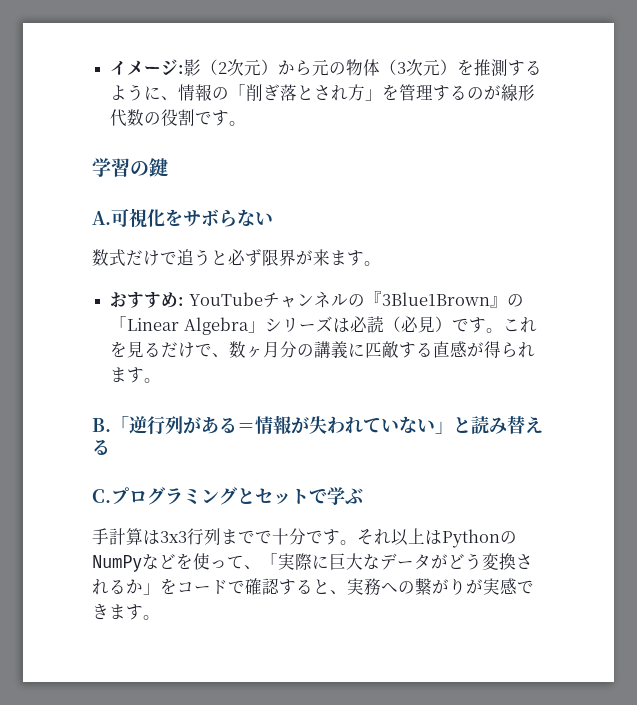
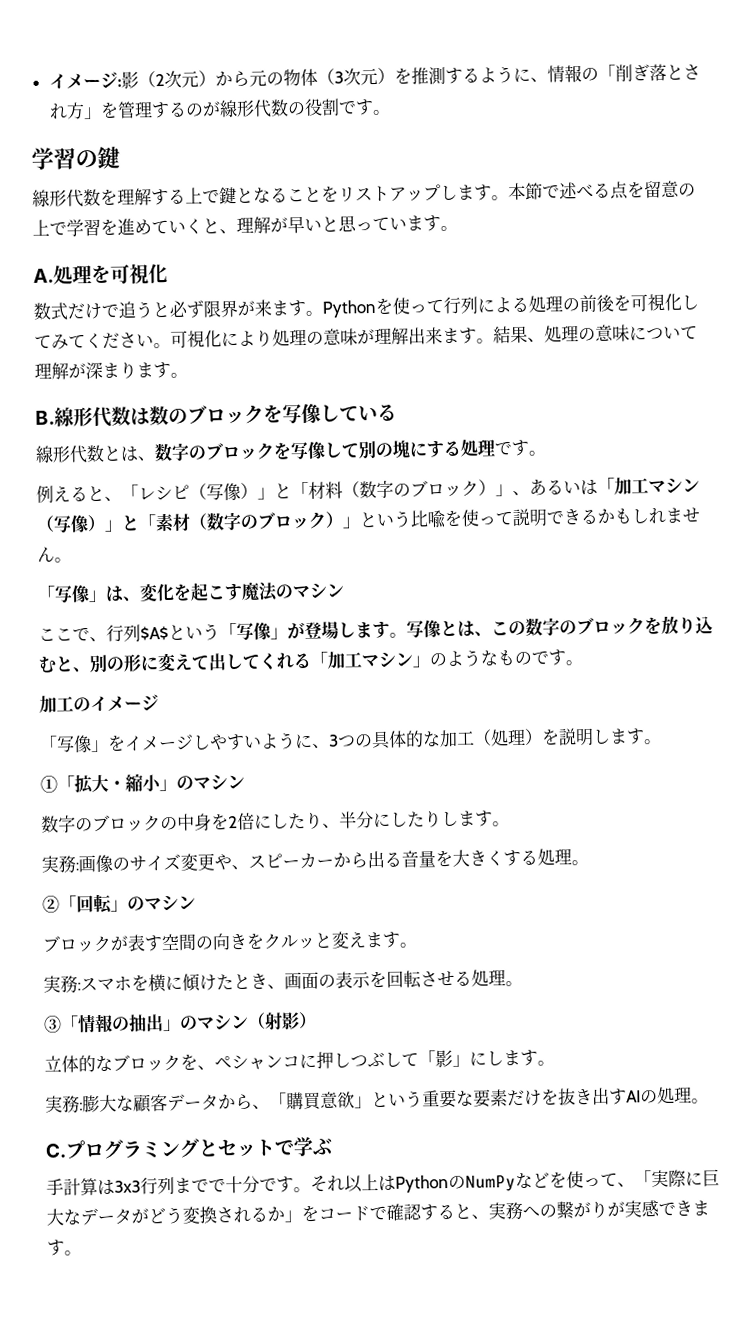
(168, 167) none -> [32,180,696,208] [32,215,458,237] // 線形代数を理解する上で鍵となることをリストアップします。本節で述べる点を留意の上で学習を進めていくと、理解が早いと思っています。
[111,208,273,228] 可視化をサボらない -> [53,263,168,285] 処理を可視化
[110,291,524,308] [110,316,537,335] [110,341,536,359] [110,367,162,383] [92,415,543,435] [92,439,110,455] // おすすめ: YouTubeチャンネルの『3Blue1Brown』の「Linear Algebra」シリーズは必読（必見）です。これを見るだけで、数ヶ月分の講義に匹敵する直感が得られます。 // B.「逆行列がある＝情報が失われていない」と読み替える -> [322,293,699,318] [34,324,698,350] [34,361,188,380] [35,403,397,428] [35,439,546,464] [36,477,700,503] [36,507,700,533] [37,546,72,563] [37,581,344,603] [38,615,713,643] [38,649,583,674] [39,694,159,713] [39,727,662,754] [40,773,245,794] [41,810,510,833] [41,848,589,874] [42,893,196,915] [42,931,418,953] [43,969,523,993] [43,1011,317,1033] [44,1049,555,1073] [45,1086,709,1113] Pythonを使って行列による処理の前後を可視化してみてください。可視化により処理の意味が理解出来ます。結果、処理の意味について理解が深まります。 // B.線形代数は数のブロックを写像している // 線形代数とは、数字のブロックを写像して別の塊にする処理です。 // 例えると、「レシピ（写像）」と「材料（数字のブロック）」、あるいは「加工マシン（写像）」と「素材（数字のブロック）」という比喩を使って説明できるかもしれません。 // 「写像」は、変化を起こす魔法のマシン // ここで、行列$A$という「写像」が登場します。写像とは、この数字のブロックを放り込むと、別の形に変えて出してくれる「加工マシン」のようなものです。 // 加工のイメージ // 「写像」をイメージしやすいように、3つの具体的な加工（処理）を説明します。 // ①「拡大・縮小」のマシン // 数字のブロックの中身を2倍にしたり、半分にしたりします。 // 実務:画像のサイズ変更や、スピーカーから出る音量を大きくする処理。 // ②「回転」のマシン // ブロックが表す空間の向きをクルッと変えます。 // 実務:スマホを横に傾けたとき、画面の表示を回転させる処理。 // ③「情報の抽出」のマシン（射影） // 立体的なブロックを、ペシャンコに押しつぶして「影」にします。 // 実務:膨大な顧客データから、「購買意欲」という重要な要素だけを抜き出すAIの処理。

